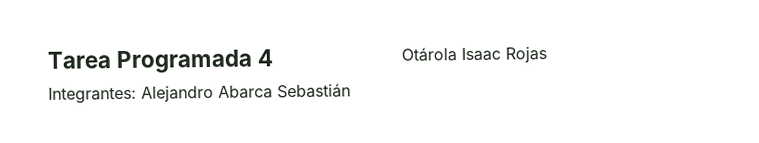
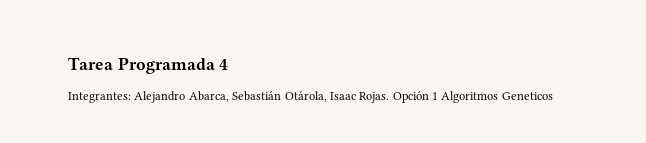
[218,83,351,99] [401,46,547,64] Abarca Sebastián Otárola Isaac Rojas -> [188,91,553,103] Abarca, Sebastián Otárola, Isaac Rojas. Opción 1 Algoritmos Geneticos

